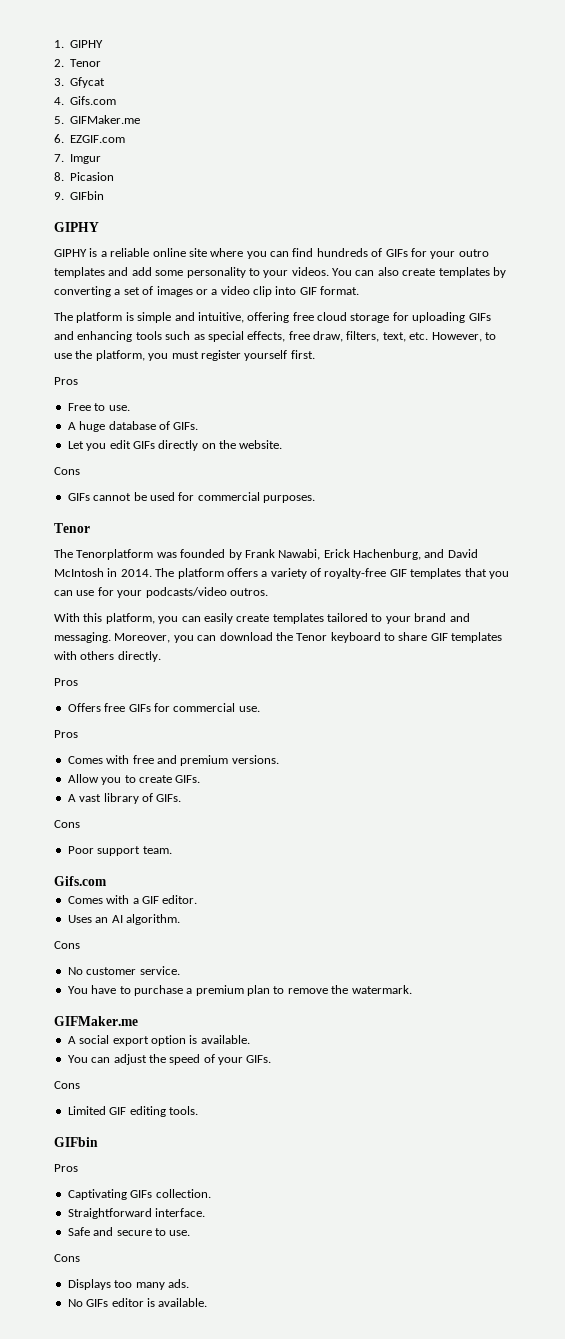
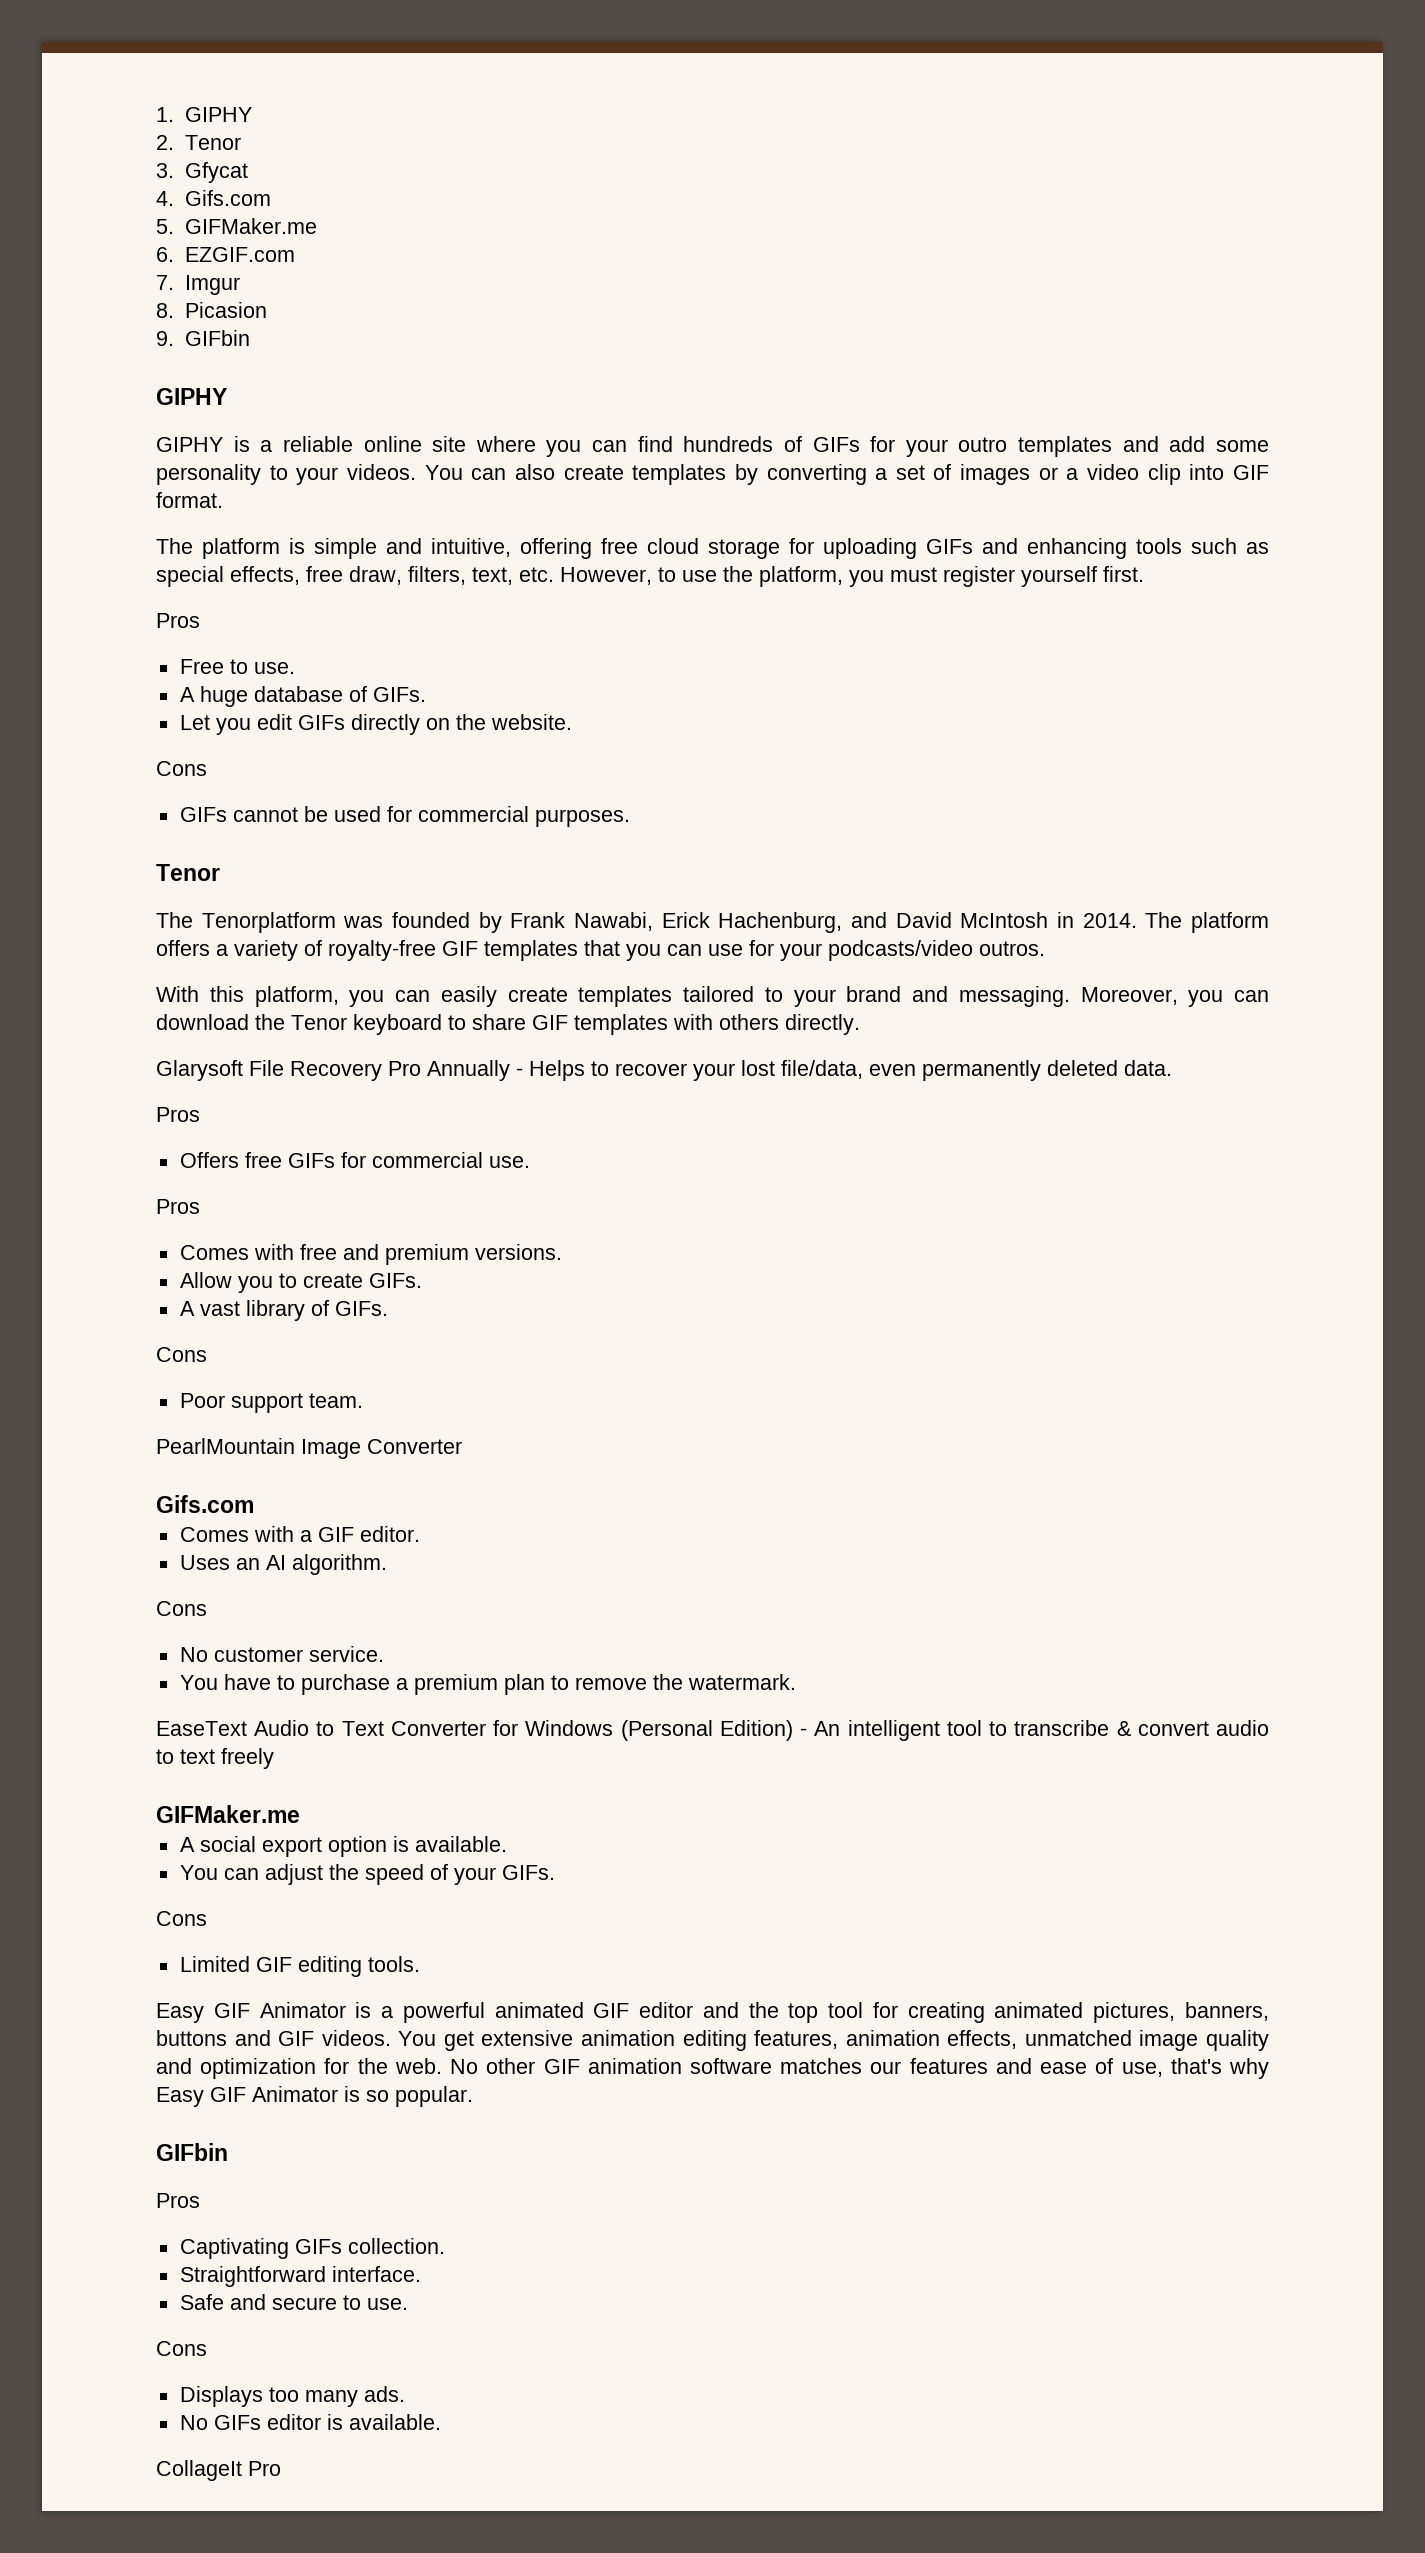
(161, 656) none -> [156,1060,1172,1081] // Glarysoft File Recovery Pro Annually - Helps to recover your lost file/data, even permanently deleted data.
(172, 850) none -> [156,1438,462,1459] // PearlMountain Image Converter
(412, 989) none -> [156,1720,1270,1741] [156,1748,274,1769] // EaseText Audio to Text Converter for Windows (Personal Edition) - An intelligent tool to transcribe & convert audio to text freely
(198, 1110) none -> [156,2002,1269,2023] [156,2030,1269,2051] [156,2058,1269,2079] [156,2086,473,2107] // Easy GIF Animator is a powerful animated GIF editor and the top tool for creating animated pictures, banners, buttons and GIF videos. You get extensive animation editing features, animation effects, unmatched image quality and optimization for the web. No other GIF animation software matches our features and ease of use, that's why Easy GIF Animator is so popular.
(208, 1302) none -> [156,2460,281,2481] // CollageIt Pro

